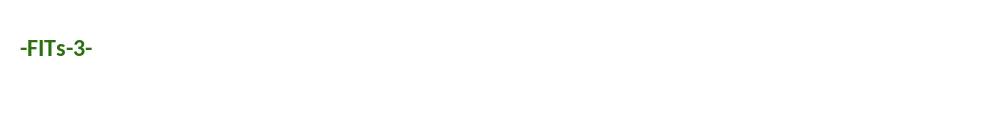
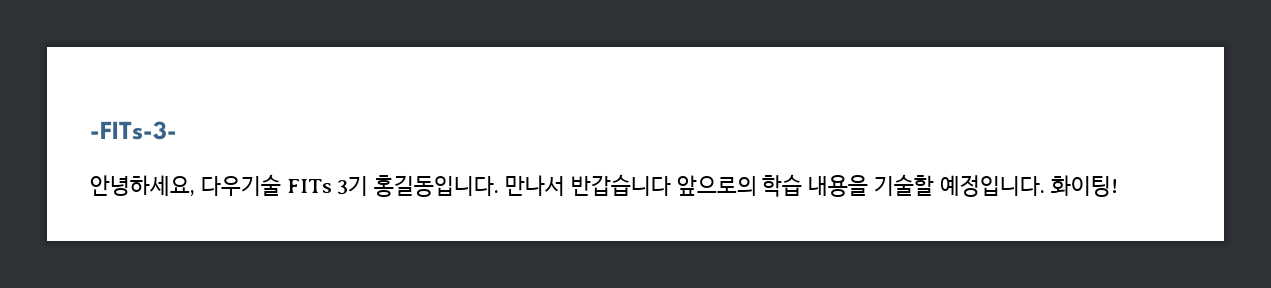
(92, 48) none -> [90,174,1118,197] // 안녕하세요, 다우기술 FITs 3기 홍길동입니다. 만나서 반갑습니다 앞으로의 학습 내용을 기술할 예정입니다. 화이팅!

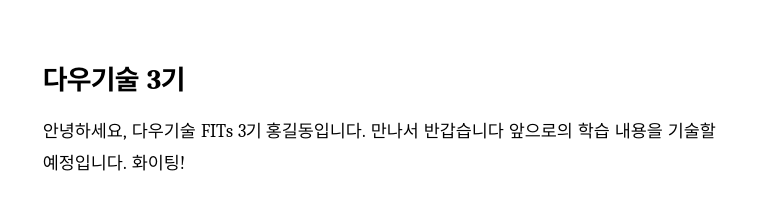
[90,121,177,140] -FITs-3- -> [43,66,185,92] 다우기술 3기

